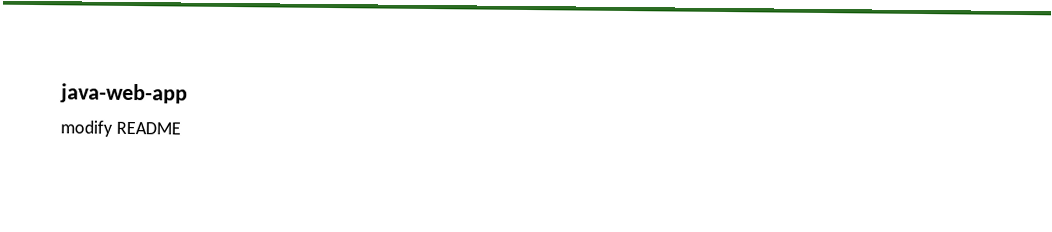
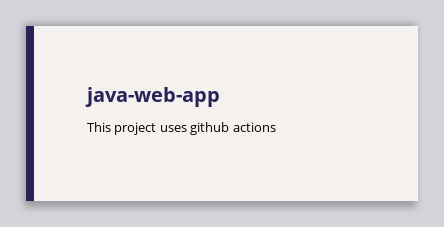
[60,120,181,137] modify README -> [87,122,276,135] This project uses github actions

